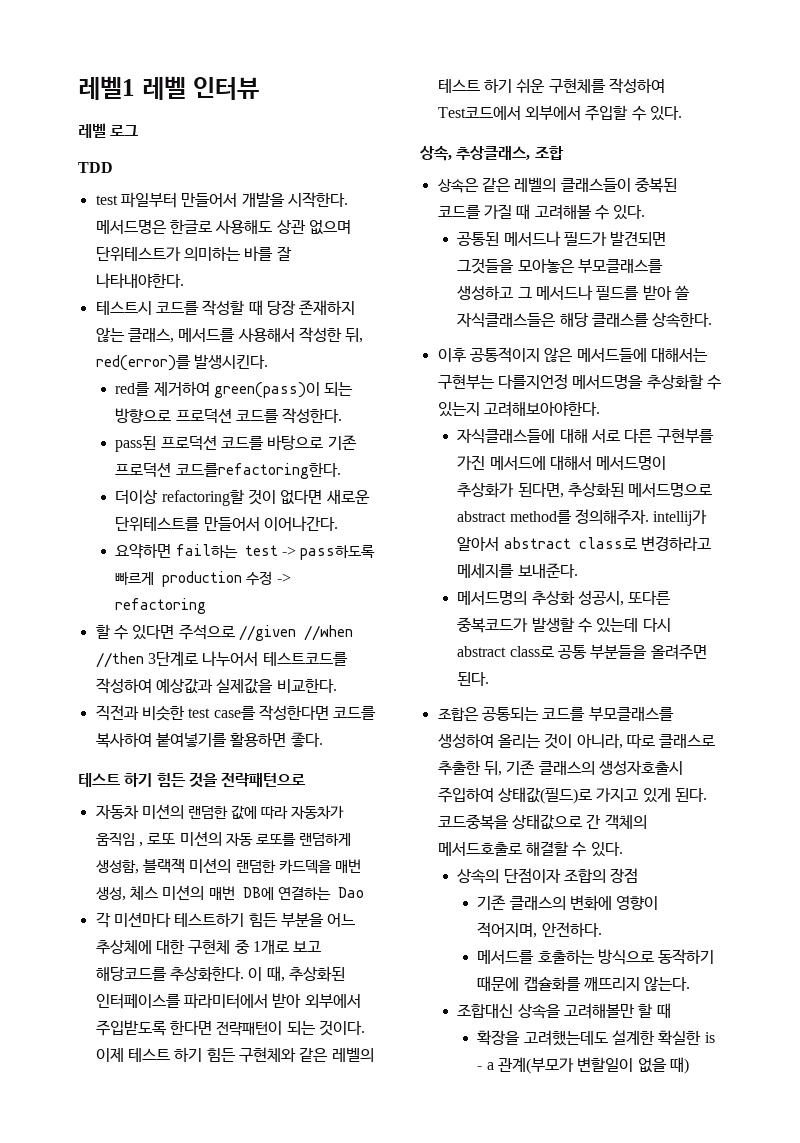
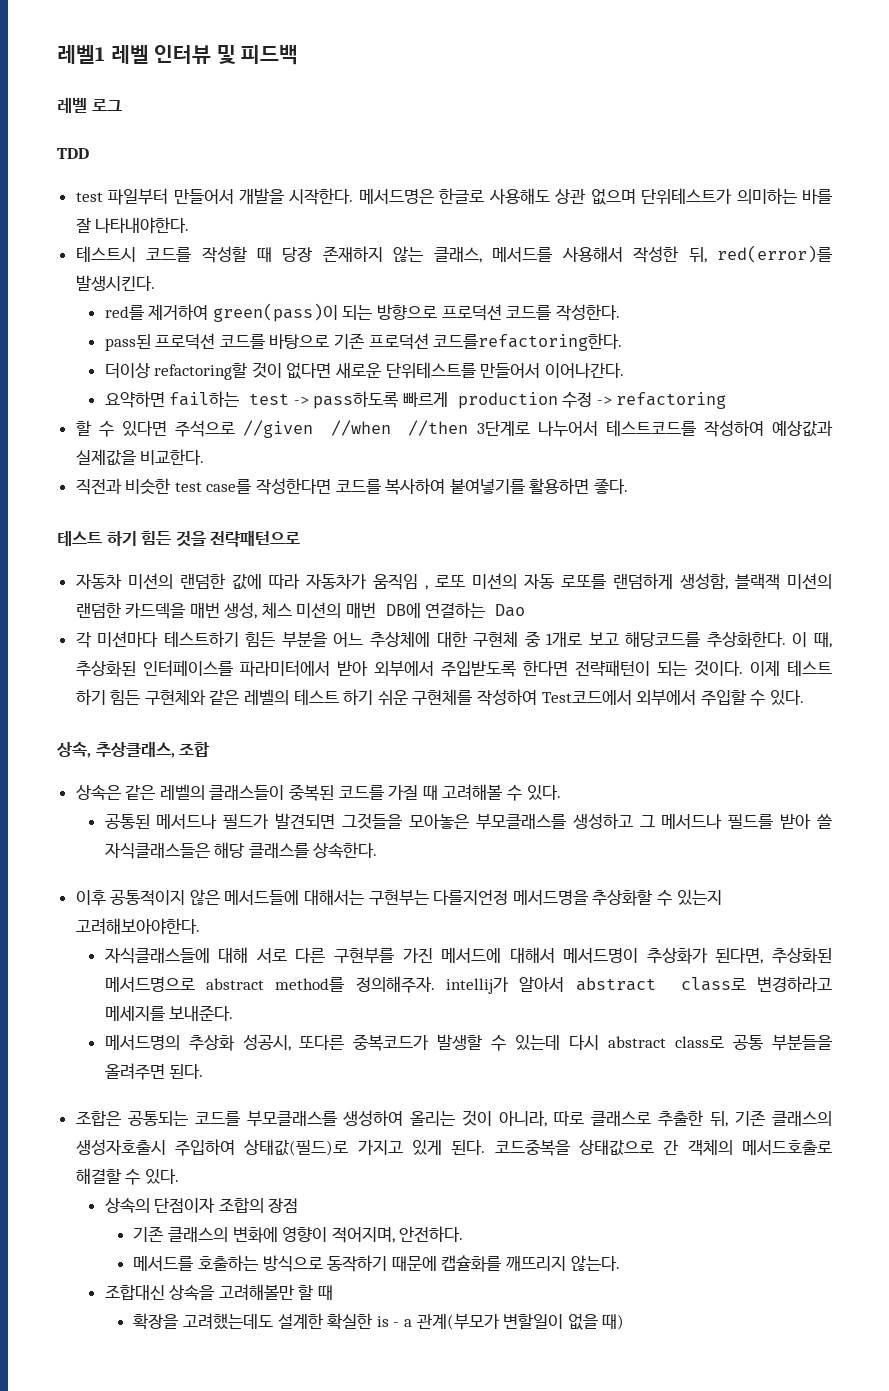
(259, 88) none -> [216,44,299,65] 및 피드백

